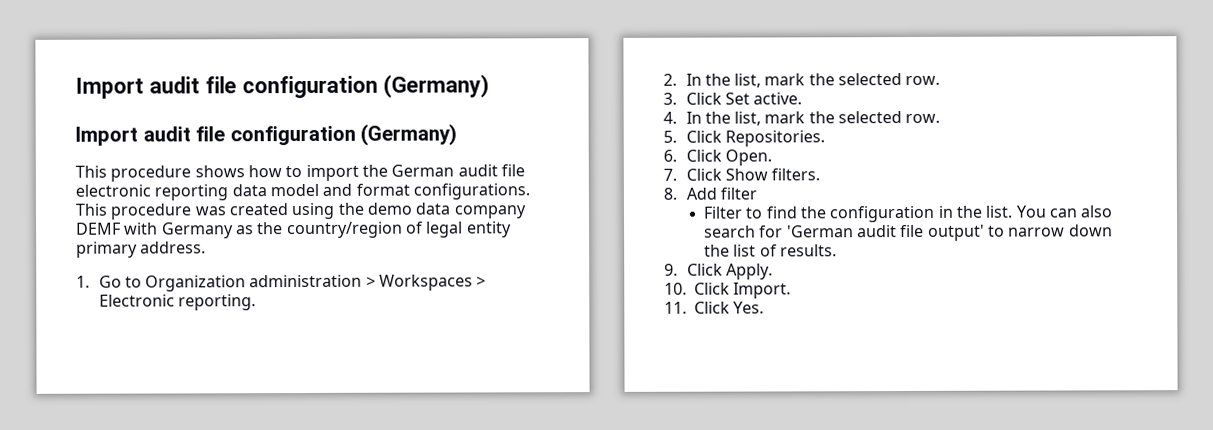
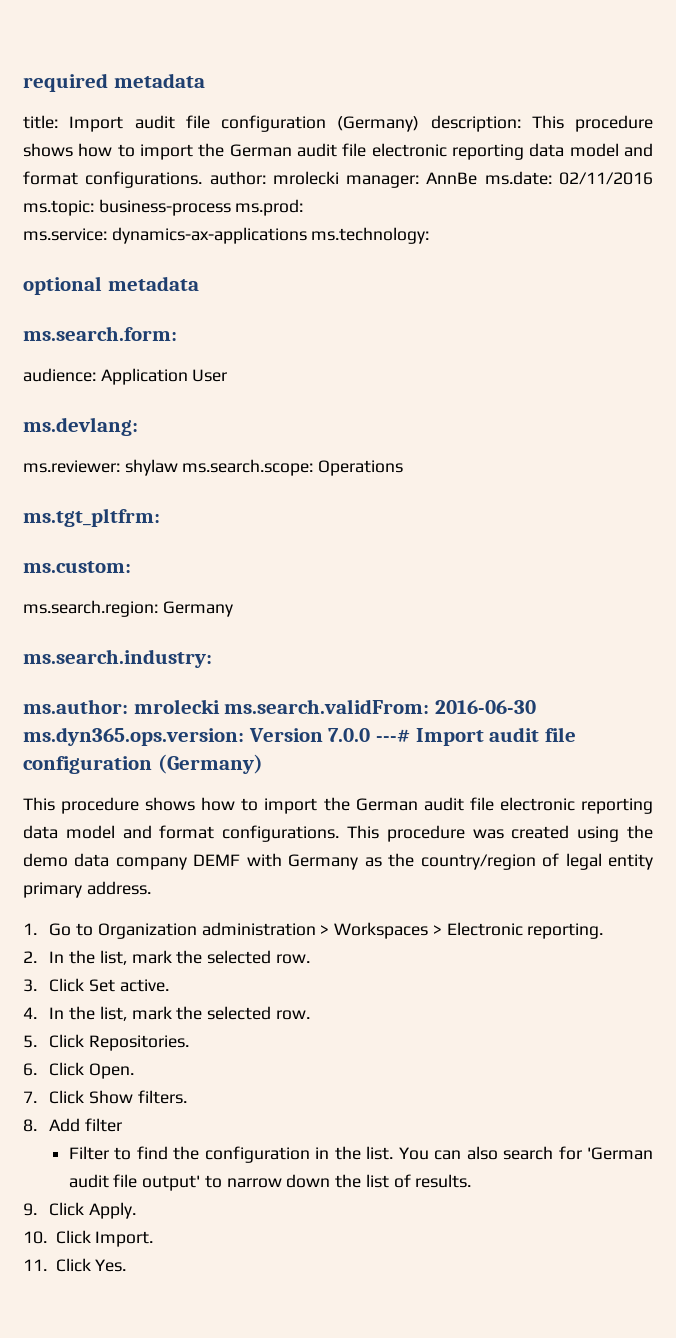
[75,74,489,99] Import audit file configuration (Germany) // -> [23,73,205,92] [23,115,653,132] [23,143,653,160] [23,171,654,188] [23,199,304,216] [23,227,430,244] [23,276,199,295] [23,326,177,341] [23,368,228,385] [23,417,138,436] [23,459,404,476] [23,508,160,527] [23,561,131,573] [23,600,233,617] [23,649,212,668] [23,699,537,714] [23,727,411,746] required metadata // title: Import audit file configuration (Germany) description: This procedure shows how to import the German audit file electronic reporting data model and format configurations. author: mrolecki manager: AnnBe ms.date: 02/11/2016 ms.topic: business-process ms.prod: // ms.service: dynamics-ax-applications ms.technology: // optional metadata // ms.search.form: // audience: Application User // ms.devlang: // ms.reviewer: shylaw ms.search.scope: Operations // ms.tgt_pltfrm: // ms.custom: // ms.search.region: Germany // ms.search.industry: // ms.author: mrolecki ms.search.validFrom: 2016-06-30 ms.dyn365.ops.version: Version 7.0.0 ---#

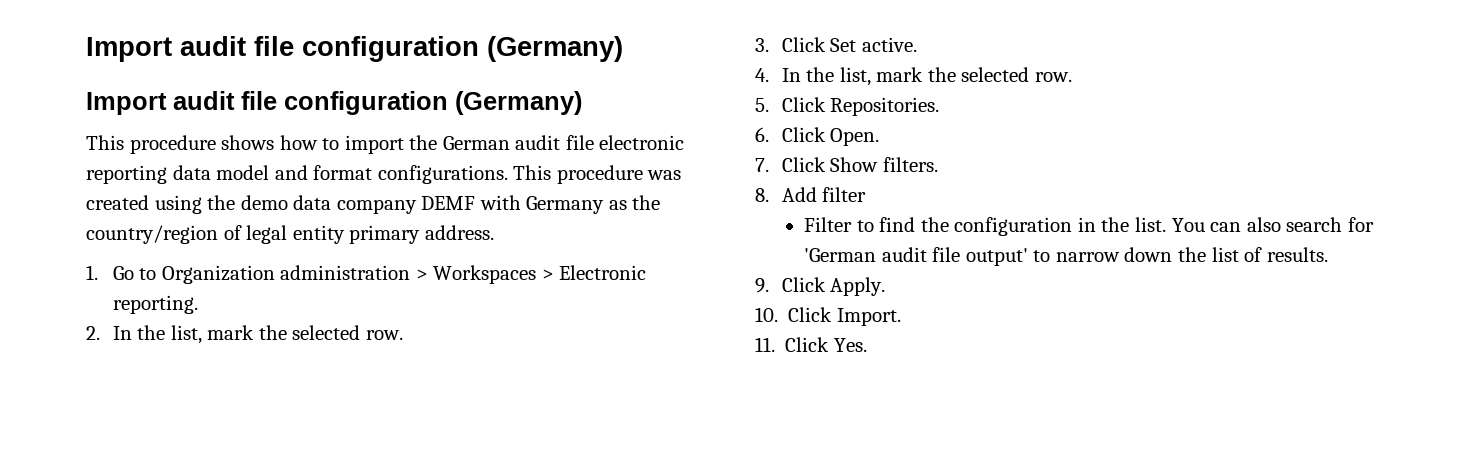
[23,73,205,92] [23,115,653,132] [23,143,653,160] [23,171,654,188] [23,199,304,216] [23,227,430,244] [23,276,199,295] [23,326,177,341] [23,368,228,385] [23,417,138,436] [23,459,404,476] [23,508,160,527] [23,561,131,573] [23,600,233,617] [23,649,212,668] [23,699,537,714] [23,727,411,746] required metadata // title: Import audit file configuration (Germany) description: This procedure shows how to import the German audit file electronic reporting data model and format configurations. author: mrolecki manager: AnnBe ms.date: 02/11/2016 ms.topic: business-process ms.prod: // ms.service: dynamics-ax-applications ms.technology: // optional metadata // ms.search.form: // audience: Application User // ms.devlang: // ms.reviewer: shylaw ms.search.scope: Operations // ms.tgt_pltfrm: // ms.custom: // ms.search.region: Germany // ms.search.industry: // ms.author: mrolecki ms.search.validFrom: 2016-06-30 ms.dyn365.ops.version: Version 7.0.0 ---# -> [86,36,623,62] Import audit file configuration (Germany) //

